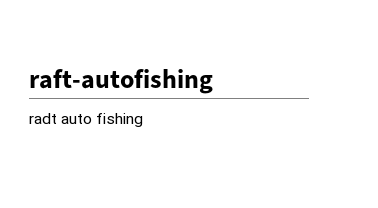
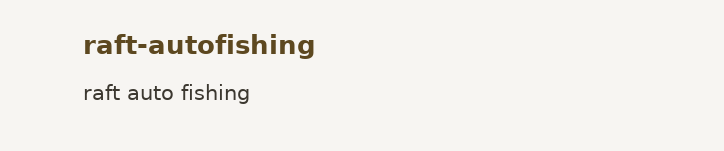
[29,113,57,124] radt -> [83,84,120,100] raft

